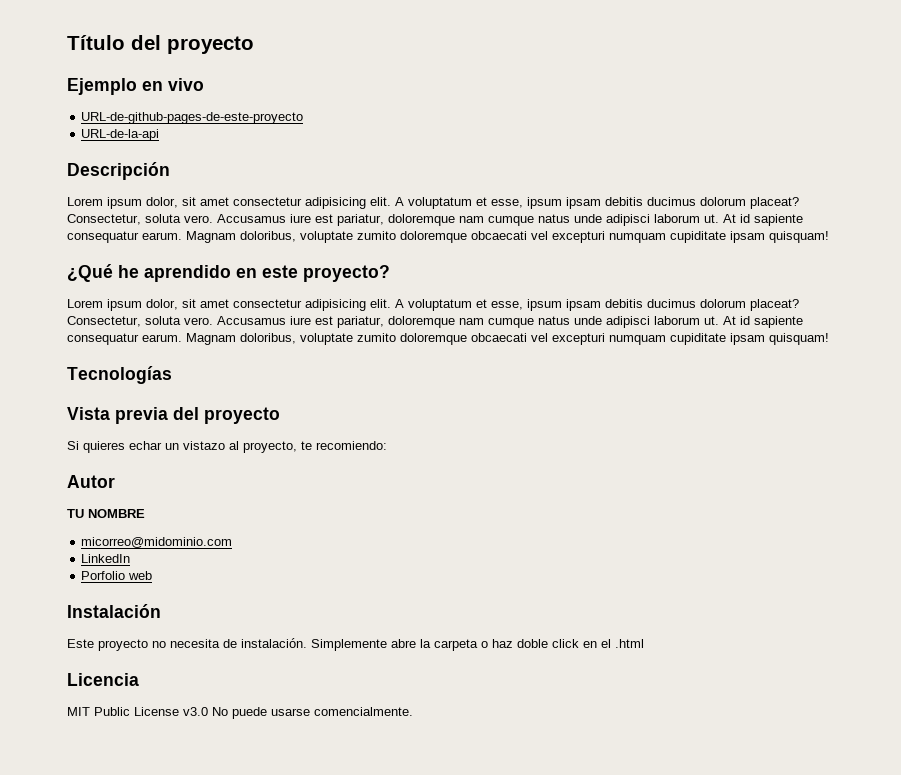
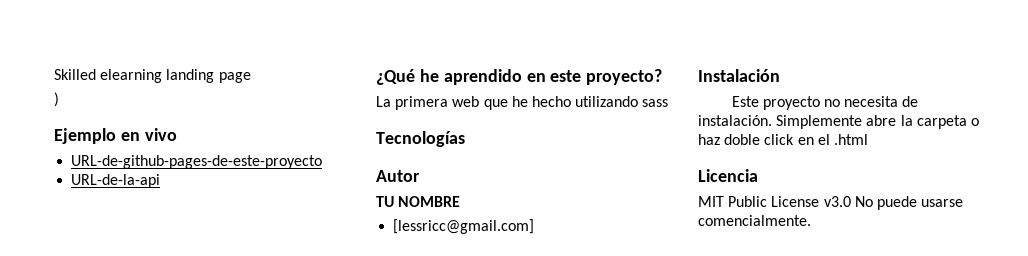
[67,35,254,54] Título del proyecto -> [54,69,251,83] [54,92,59,107] Skilled elearning landing page // )
[67,162,170,180] [67,197,799,209] [67,214,803,226] [67,231,829,243] // Descripción // Lorem ipsum dolor, sit amet consectetur adipisicing elit. A voluptatum et esse, ipsum ipsam debitis ducimus dolorum placeat? Consectetur, soluta vero. Accusamus iure est pariatur, doloremque nam cumque natus unde adipisci laborum ut. At id sapiente consequatur earum. Magnam doloribus, voluptate zumito doloremque obcaecati vel excepturi numquam cupiditate ipsam quisquam! -> (161, 181) none
[67,299,799,311] [67,316,803,328] [67,333,829,345] [67,366,172,384] [67,407,280,424] [67,441,387,453] Lorem ipsum dolor, sit amet consectetur adipisicing elit. A voluptatum et esse, ipsum ipsam debitis ducimus dolorum placeat? Consectetur, soluta vero. Accusamus iure est pariatur, doloremque nam cumque natus unde adipisci laborum ut. At id sapiente consequatur earum. Magnam doloribus, voluptate zumito doloremque obcaecati vel excepturi numquam cupiditate ipsam quisquam! // Tecnologías // Vista previa del proyecto // Si quieres echar un vistazo al proyecto, te recomiendo: -> [376,96,669,110] [376,131,465,147] La primera web que he hecho utilizando sass // Tecnologías
[81,537,233,548] [81,554,131,563] [81,571,153,580] micorreo@midominio.com // LinkedIn // Porfolio web -> [393,219,535,234] [lessricc@gmail.com]

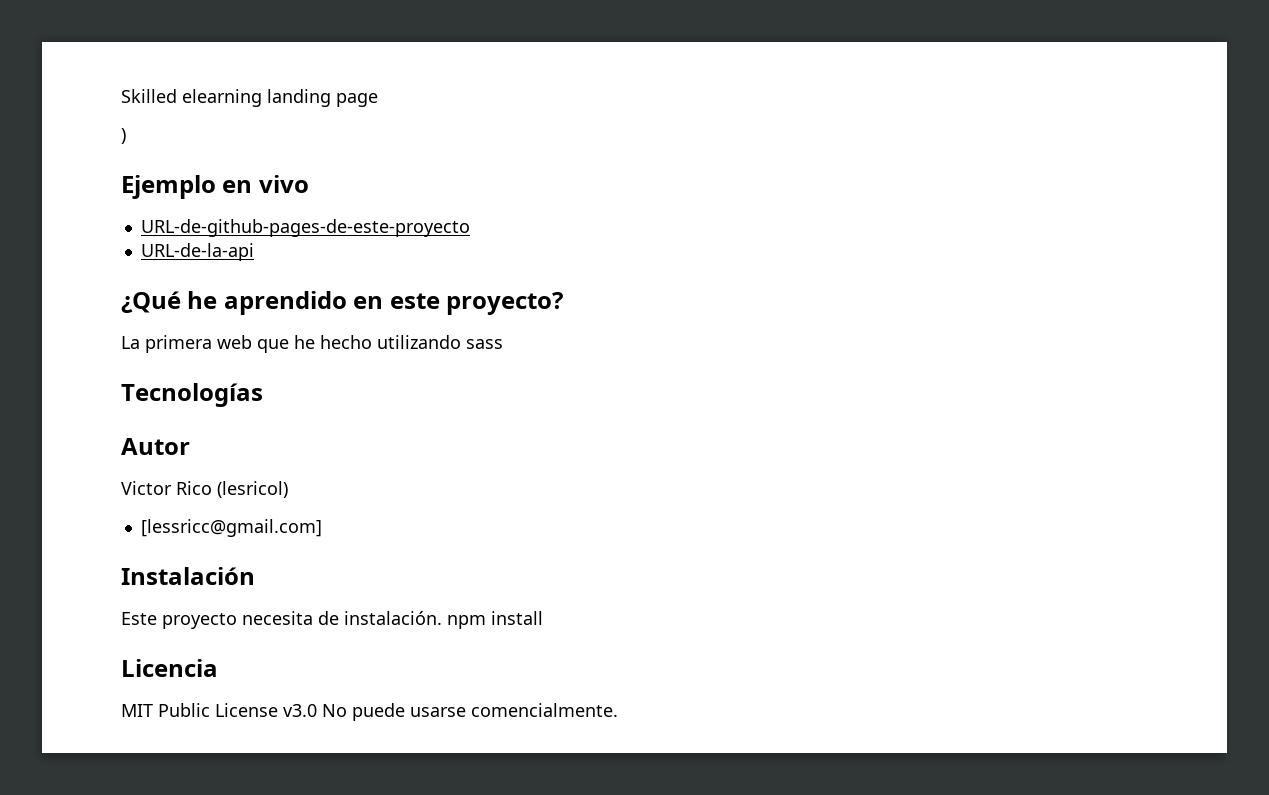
[376,196,461,207] TU NOMBRE -> [121,481,288,498] Victor Rico (lesricol)
[823,99,840,107] no -> (237, 621) none
[776,115,979,129] [698,134,868,145] Simplemente abre la carpeta o haz doble click en el .html -> [447,611,543,629] npm install

